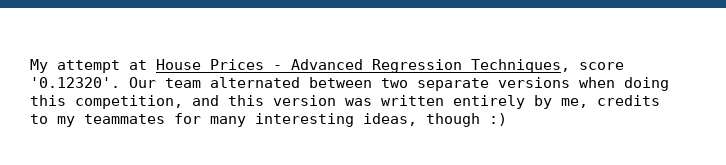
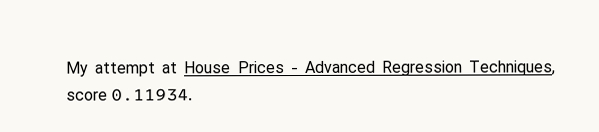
[30,77,669,91] [30,95,660,109] [30,113,507,127] '0.12320'. Our team alternated between two separate versions when doing this competition, and this version was written entirely by me, credits to my teammates for many interesting ideas, though :) -> [111,88,194,102] 0.11934.

